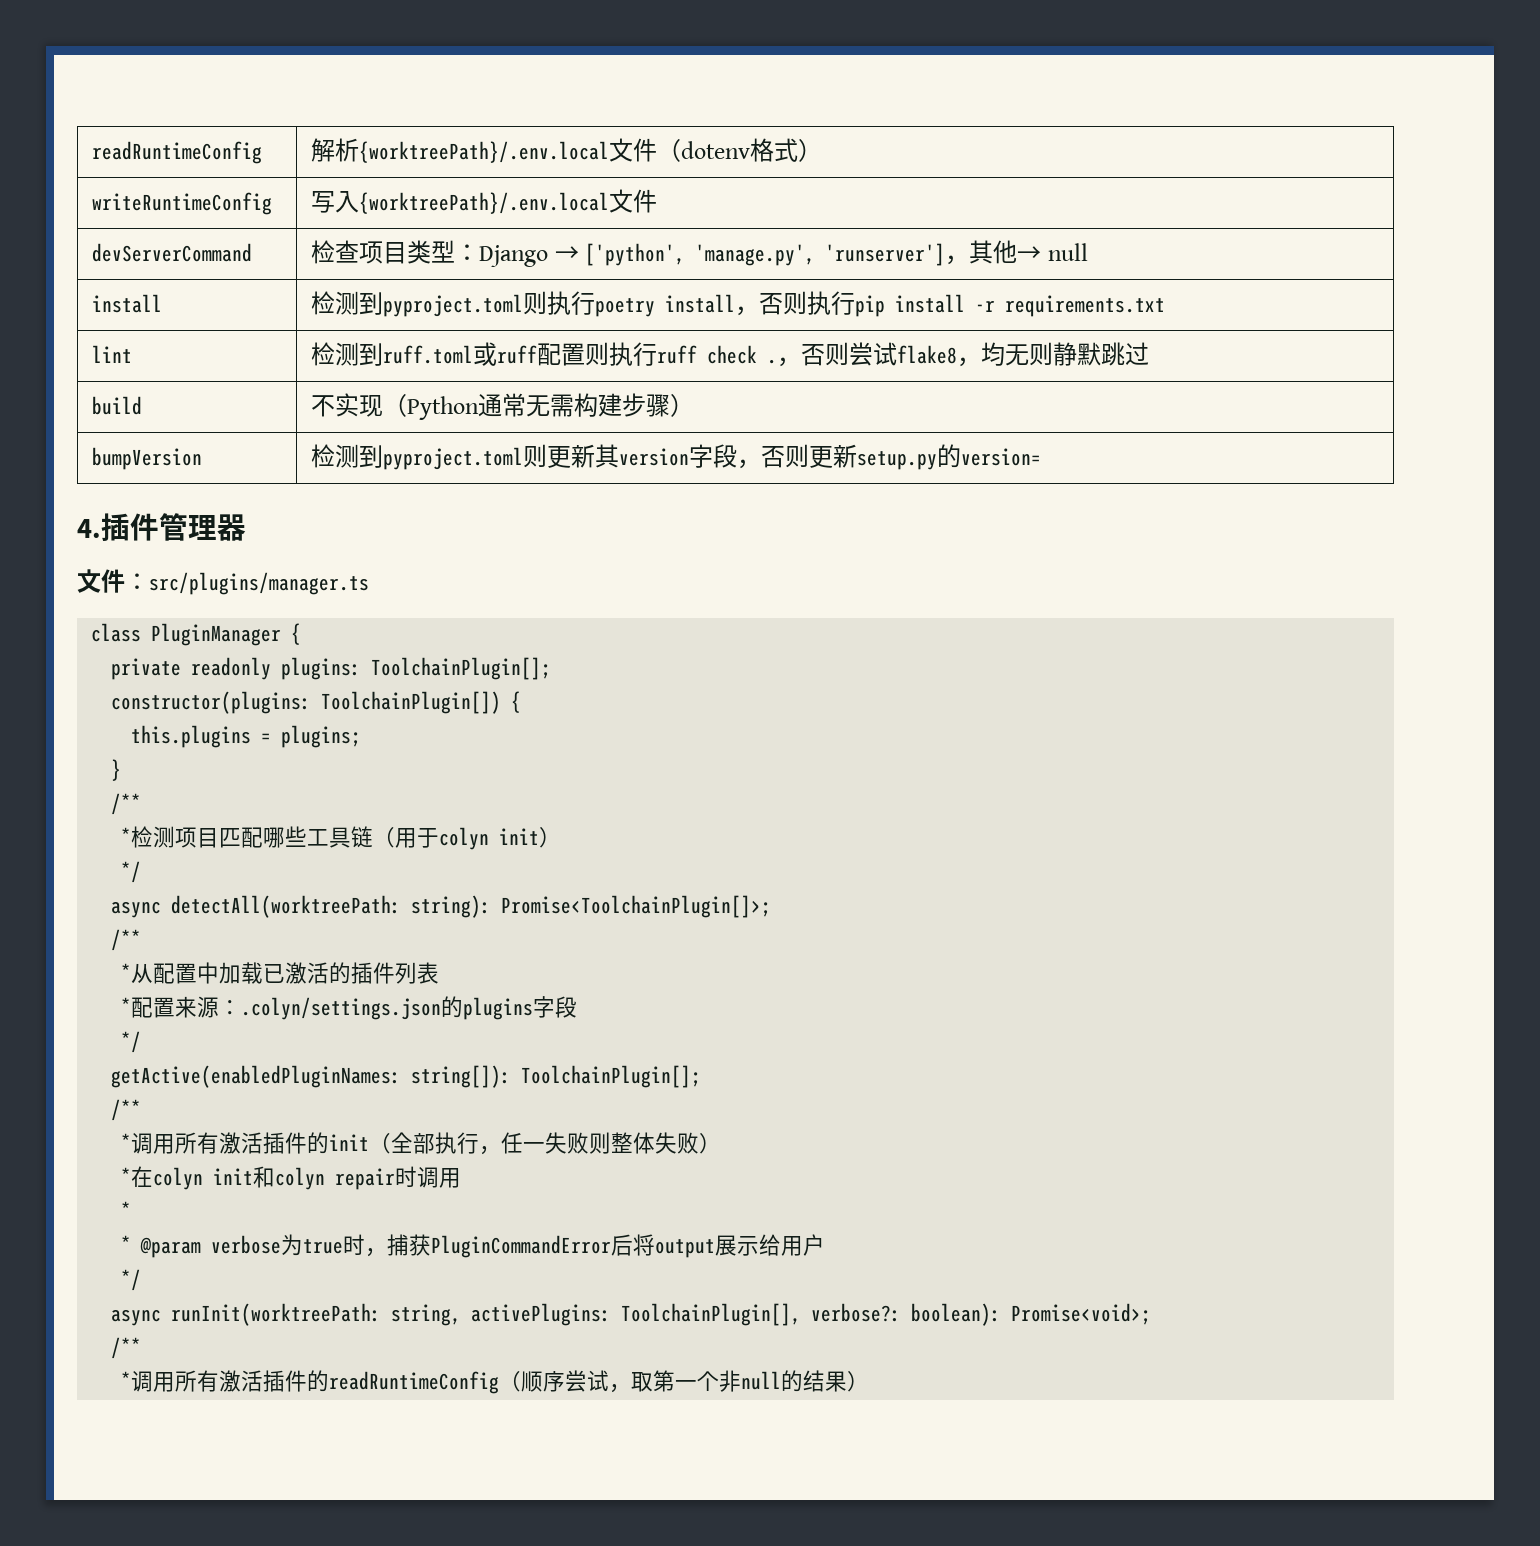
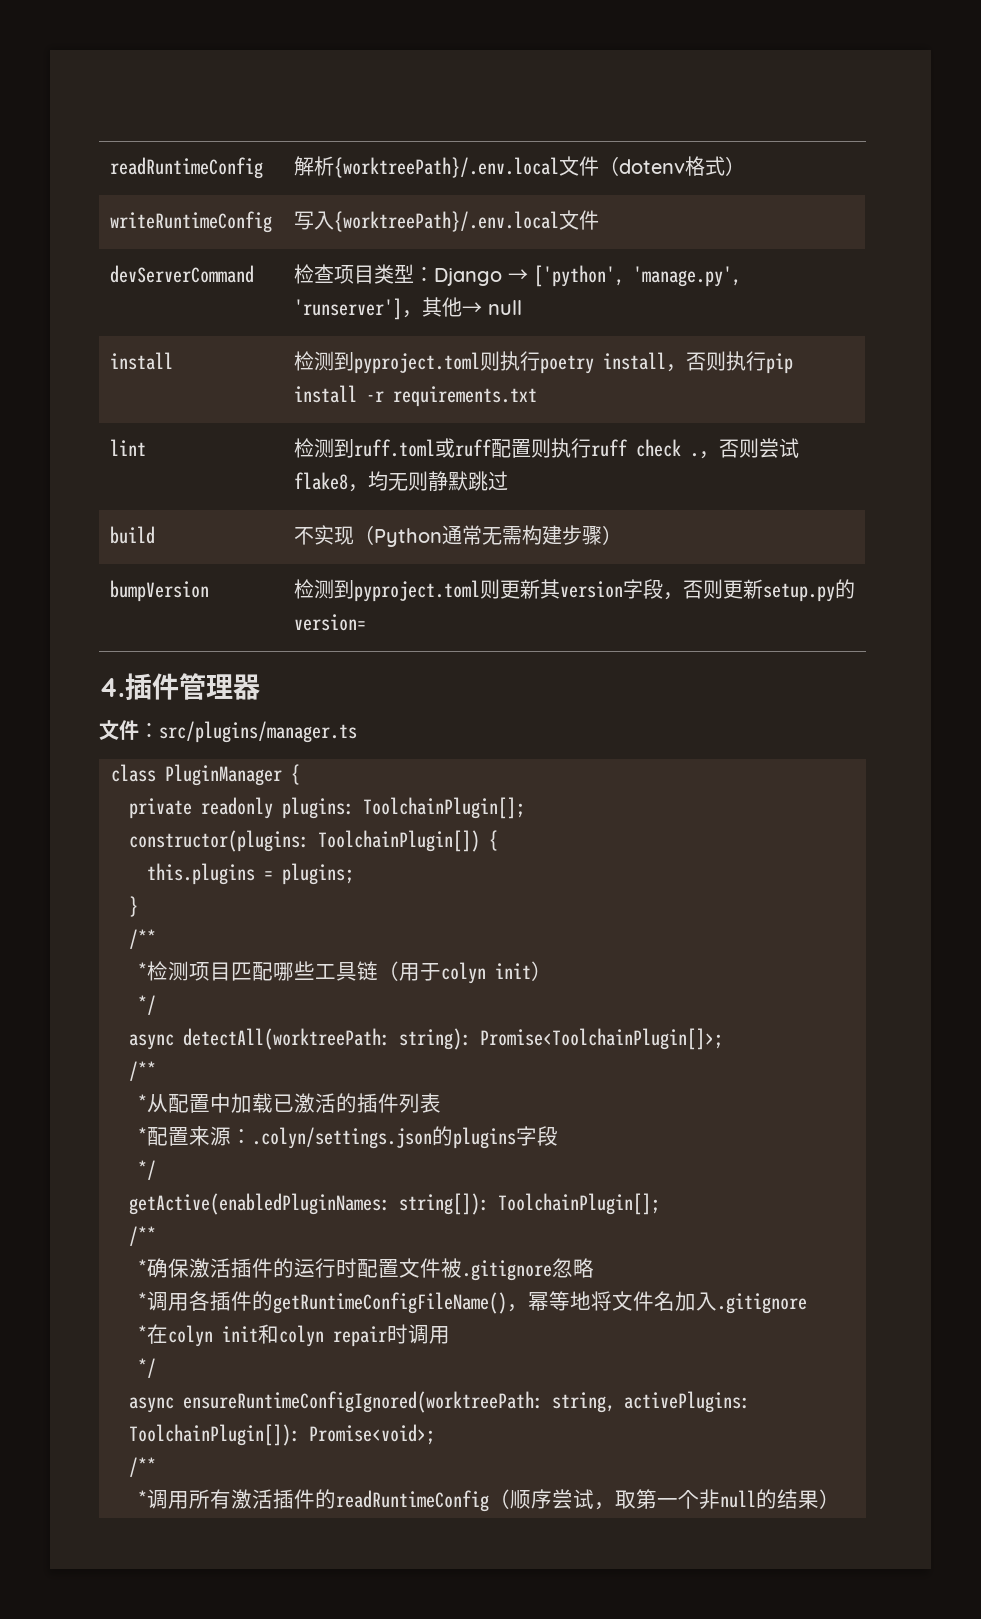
[131,1132,722,1155] 调用所有激活插件的init（全部执行，任一失败则整体失败） -> [147,1258,594,1281] [138,1291,807,1314] 确保激活插件的运行时配置文件被.gitignore忽略 // *调用各插件的getRuntimeConfigFileName()，幂等地将文件名加入.gitignore
[121,1201,132,1219] [121,1234,826,1258] [121,1269,142,1291] [111,1303,382,1326] // * // * @param verbose为true时，捕获PluginCommandError后将output展示给用户 // */ // async runInit(worktreePath: -> [138,1358,156,1378] [129,1391,543,1413] // */ // async ensureRuntimeConfigIgnored(worktreePath:
[621,1303,1002,1326] ToolchainPlugin[], verbose?: boolean): -> [129,1424,300,1446] ToolchainPlugin[]):

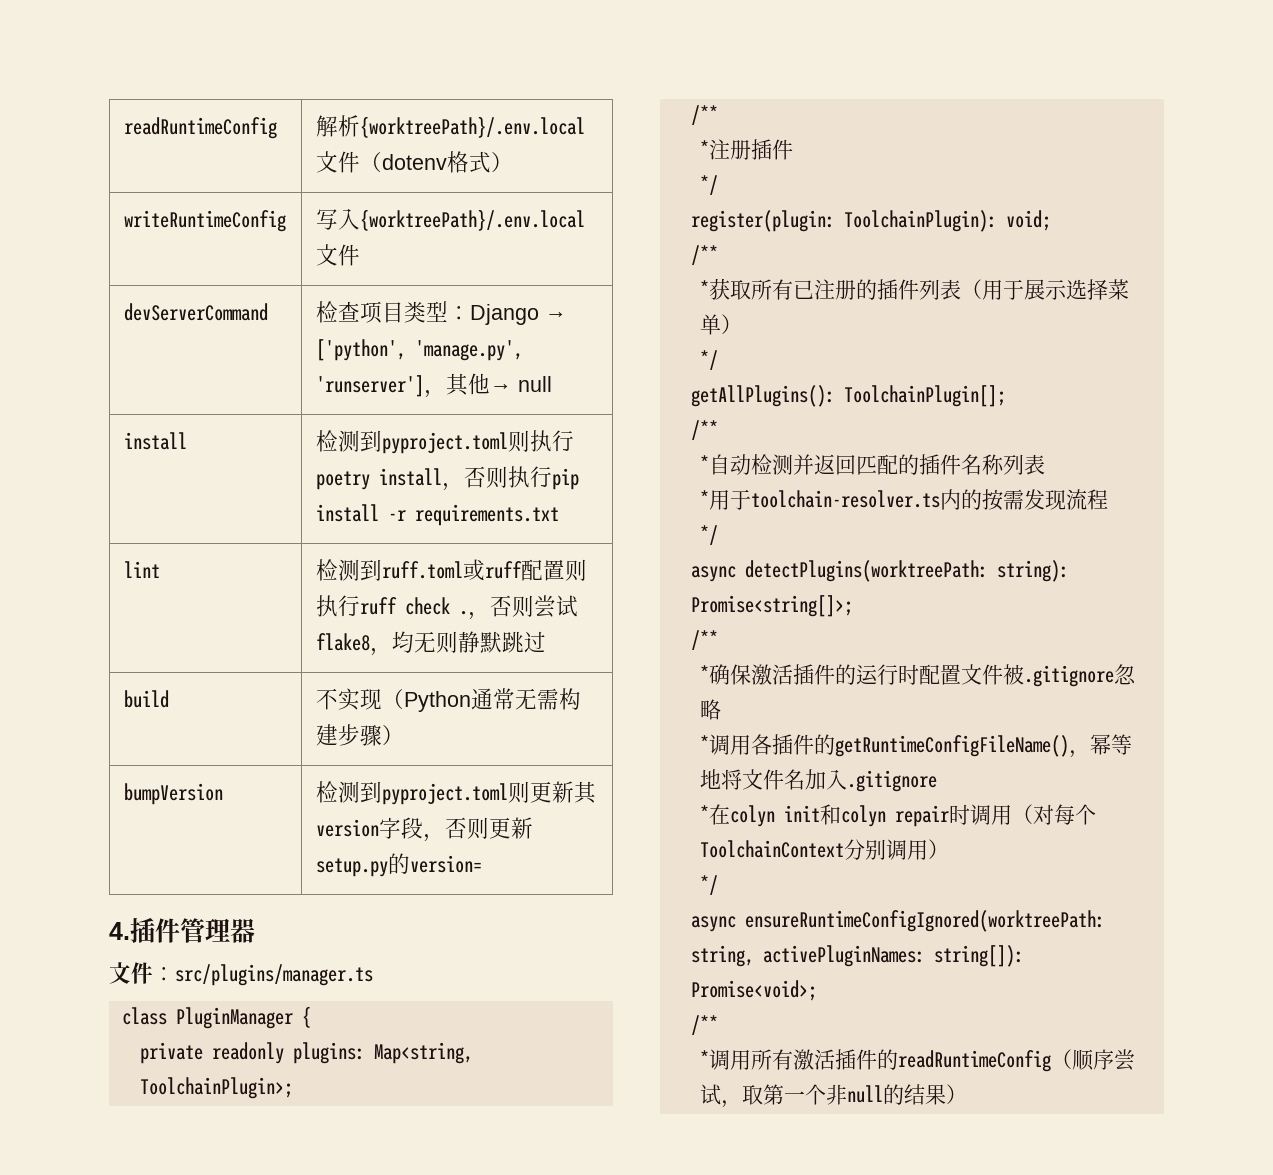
[363,797,525,819] [129,830,498,852] [147,863,354,885] [129,896,138,917] [129,929,156,949] [138,961,552,984] [138,995,156,1015] [129,1028,723,1050] [129,1061,156,1081] [138,1093,441,1113] [138,1126,558,1149] [138,1160,156,1180] [129,1193,489,1215] ToolchainPlugin[]; // constructor(plugins: ToolchainPlugin[]) { // this.plugins = plugins; // } // /** // *检测项目匹配哪些工具链（用于colyn init） // */ // async detectAll(worktreePath: string): Promise<ToolchainPlugin[]>; // /** // *从配置中加载已激活的插件列表 // *配置来源：.colyn/settings.json的plugins字段 // */ // getActive(enabledPluginNames: string[]): -> [373,1042,473,1064] [139,1077,293,1099] [690,105,718,125] [699,139,793,160] [699,175,718,195] [690,210,1051,232] [690,245,718,265] [699,278,1129,300] [699,314,742,335] [699,350,718,370] [690,385,835,407] Map<string, ToolchainPlugin>; // /** // *注册插件 // */ // register(plugin: ToolchainPlugin): void; // /** // *获取所有已注册的插件列表（用于展示选择菜单） // */ // getAllPlugins():
(156, 1236) none -> [699,454,1045,475] [699,489,1108,511] [699,525,718,545] [690,560,1069,582] [690,595,853,617] [690,630,718,650] // *自动检测并返回匹配的插件名称列表 // *用于toolchain-resolver.ts内的按需发现流程 // */ // async detectPlugins(worktreePath: string): Promise<string[]>; // /**
(450, 1335) none -> [1011,804,1096,825] [699,839,949,860] （对每个ToolchainContext分别调用）
[624,1391,750,1413] [129,1424,300,1446] activePlugins: ToolchainPlugin[]): -> [762,945,1024,967] activePluginNames: string[]):

